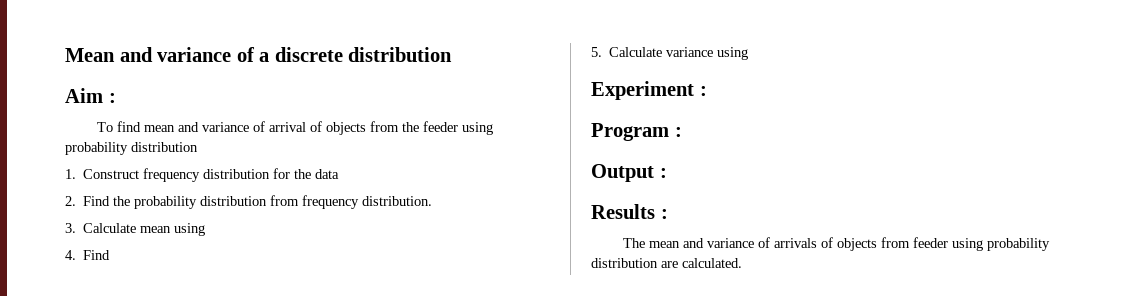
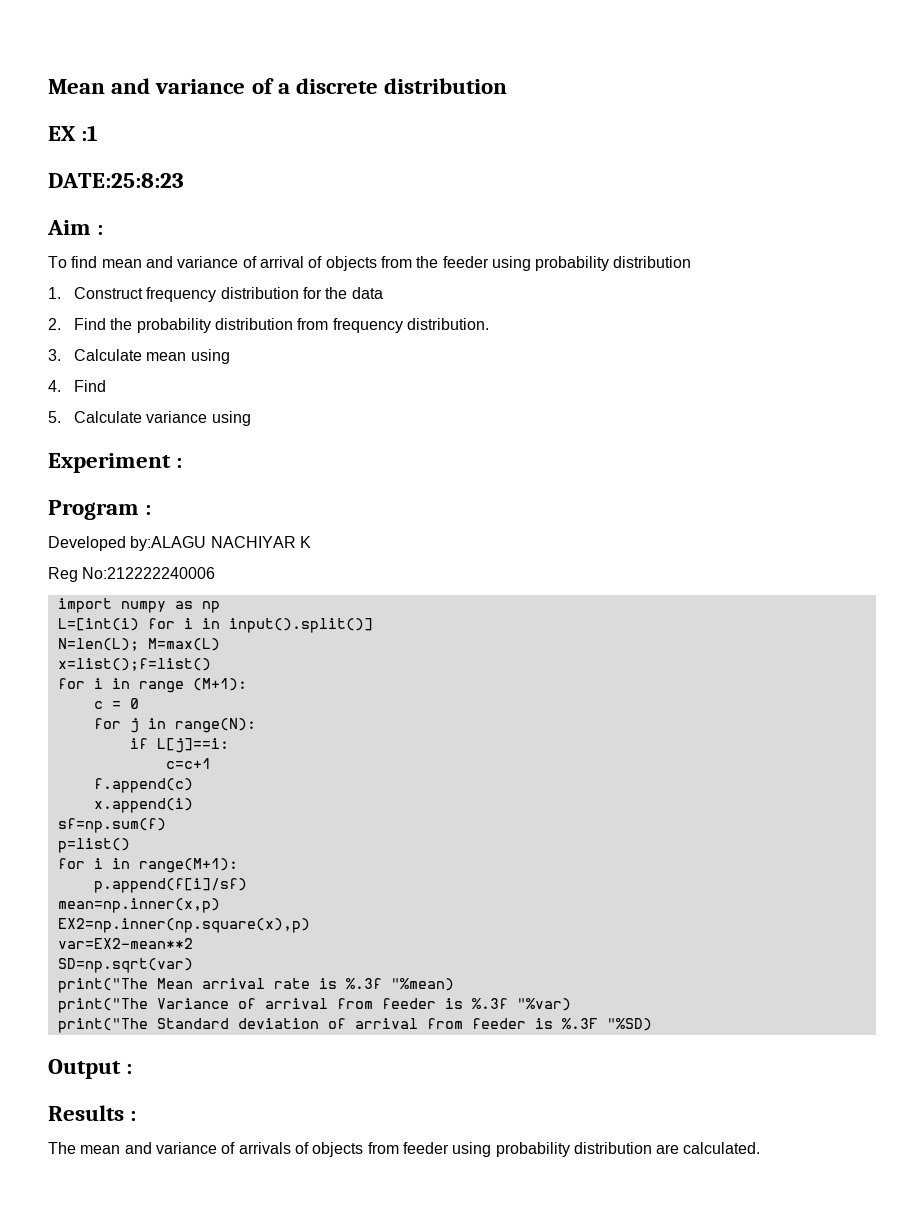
(453, 54) none -> [48,125,99,141] [48,173,184,188] // EX :1 // DATE:25:8:23
(682, 132) none -> [48,536,311,551] [48,567,216,582] [57,598,220,613] [57,618,373,633] [57,638,220,651] [57,658,211,671] [57,678,247,693] [93,698,139,709] [93,718,256,733] [129,738,229,753] [165,758,211,769] [93,778,193,793] [93,798,193,813] [57,818,166,833] [57,838,130,853] [57,858,238,873] [93,878,247,893] [57,898,220,913] [57,918,310,933] [57,938,193,949] [57,958,193,973] [57,978,454,993] [57,998,571,1013] [57,1018,652,1033] // Developed by:ALAGU NACHIYAR K // Reg No:212222240006 // import numpy as np // L=[int(i) for i in input().split()] // N=len(L); M=max(L) // x=list();f=list() // for i in range (M+1): // c = 0 // for j in range(N): // if L[j]==i: // c=c+1 // f.append(c) // x.append(i) // sf=np.sum(f) // p=list() // for i in range(M+1): // p.append(f[i]/sf) // mean=np.inner(x,p) // EX2=np.inner(np.square(x),p) // var=EX2-mean**2 // SD=np.sqrt(var) // print("The Mean arrival rate is %.3f "%mean) // print("The Variance of arrival from feeder is %.3f "%var) // print("The Standard deviation of arrival from feeder is %.3F "%SD)

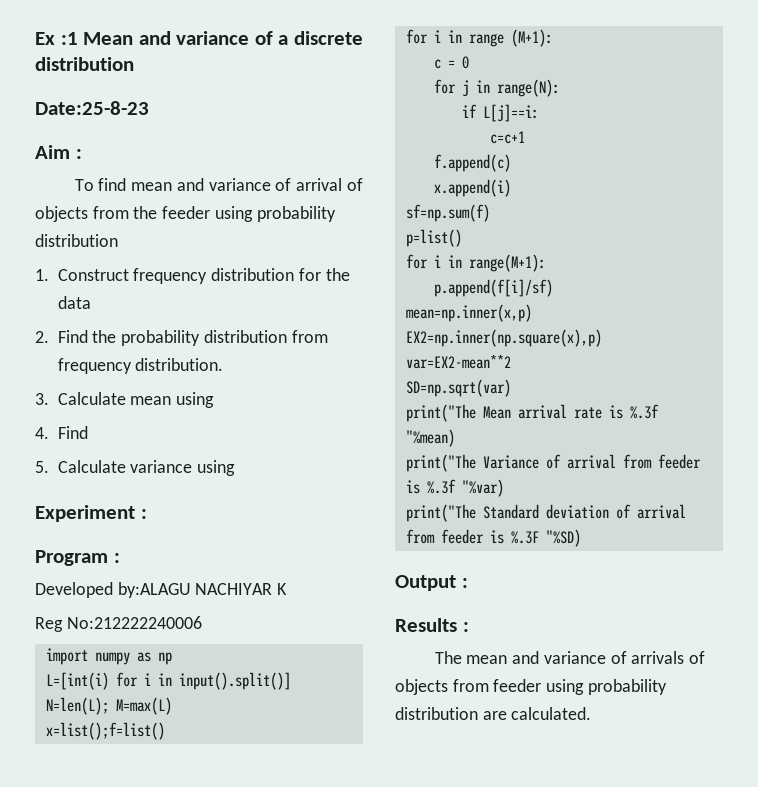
(48, 86) none -> [35,32,78,45] Ex :1
[48,125,99,141] [48,173,184,188] EX :1 // DATE:25:8:23 -> [35,101,149,115] Date:25-8-23

